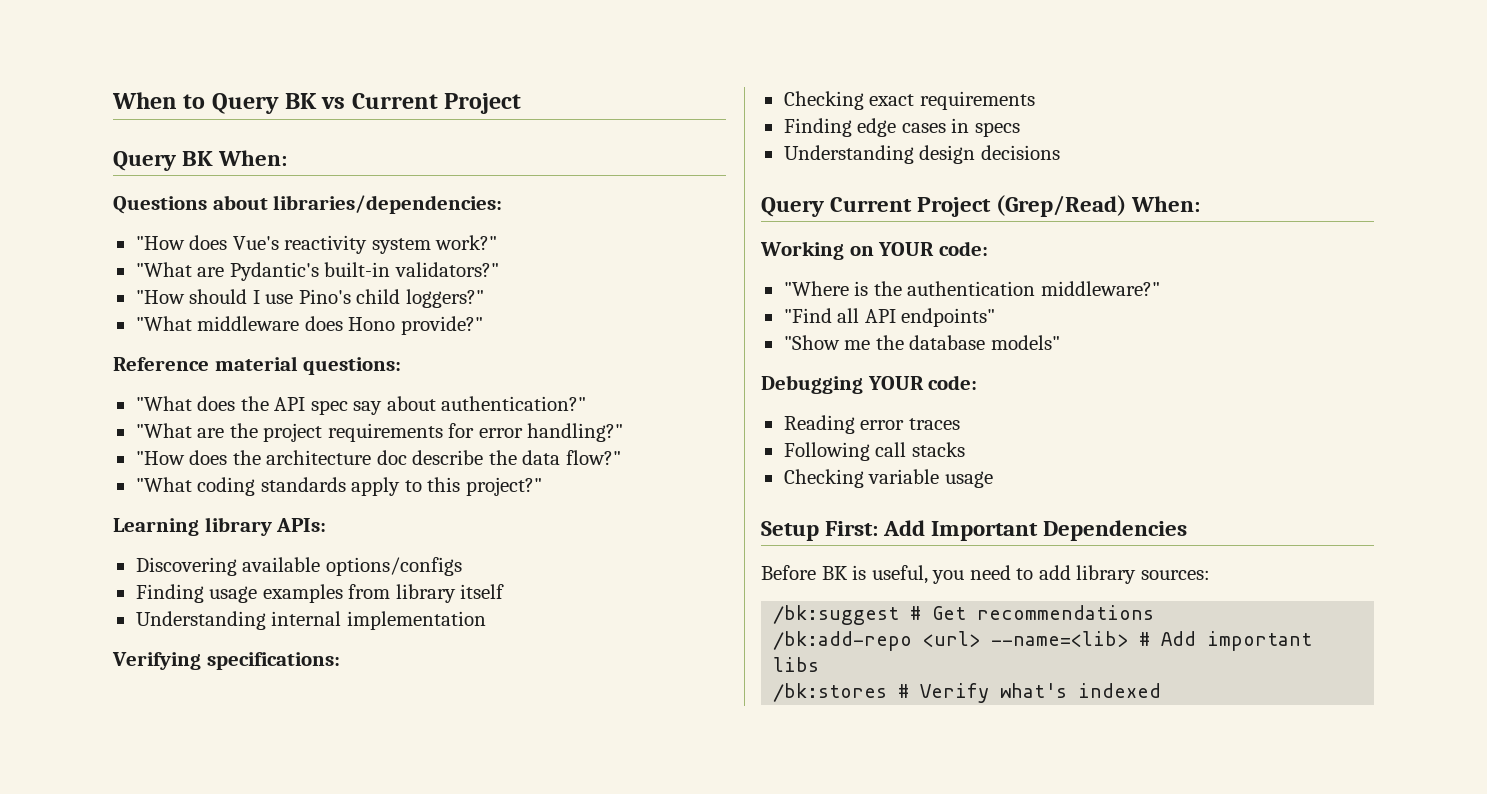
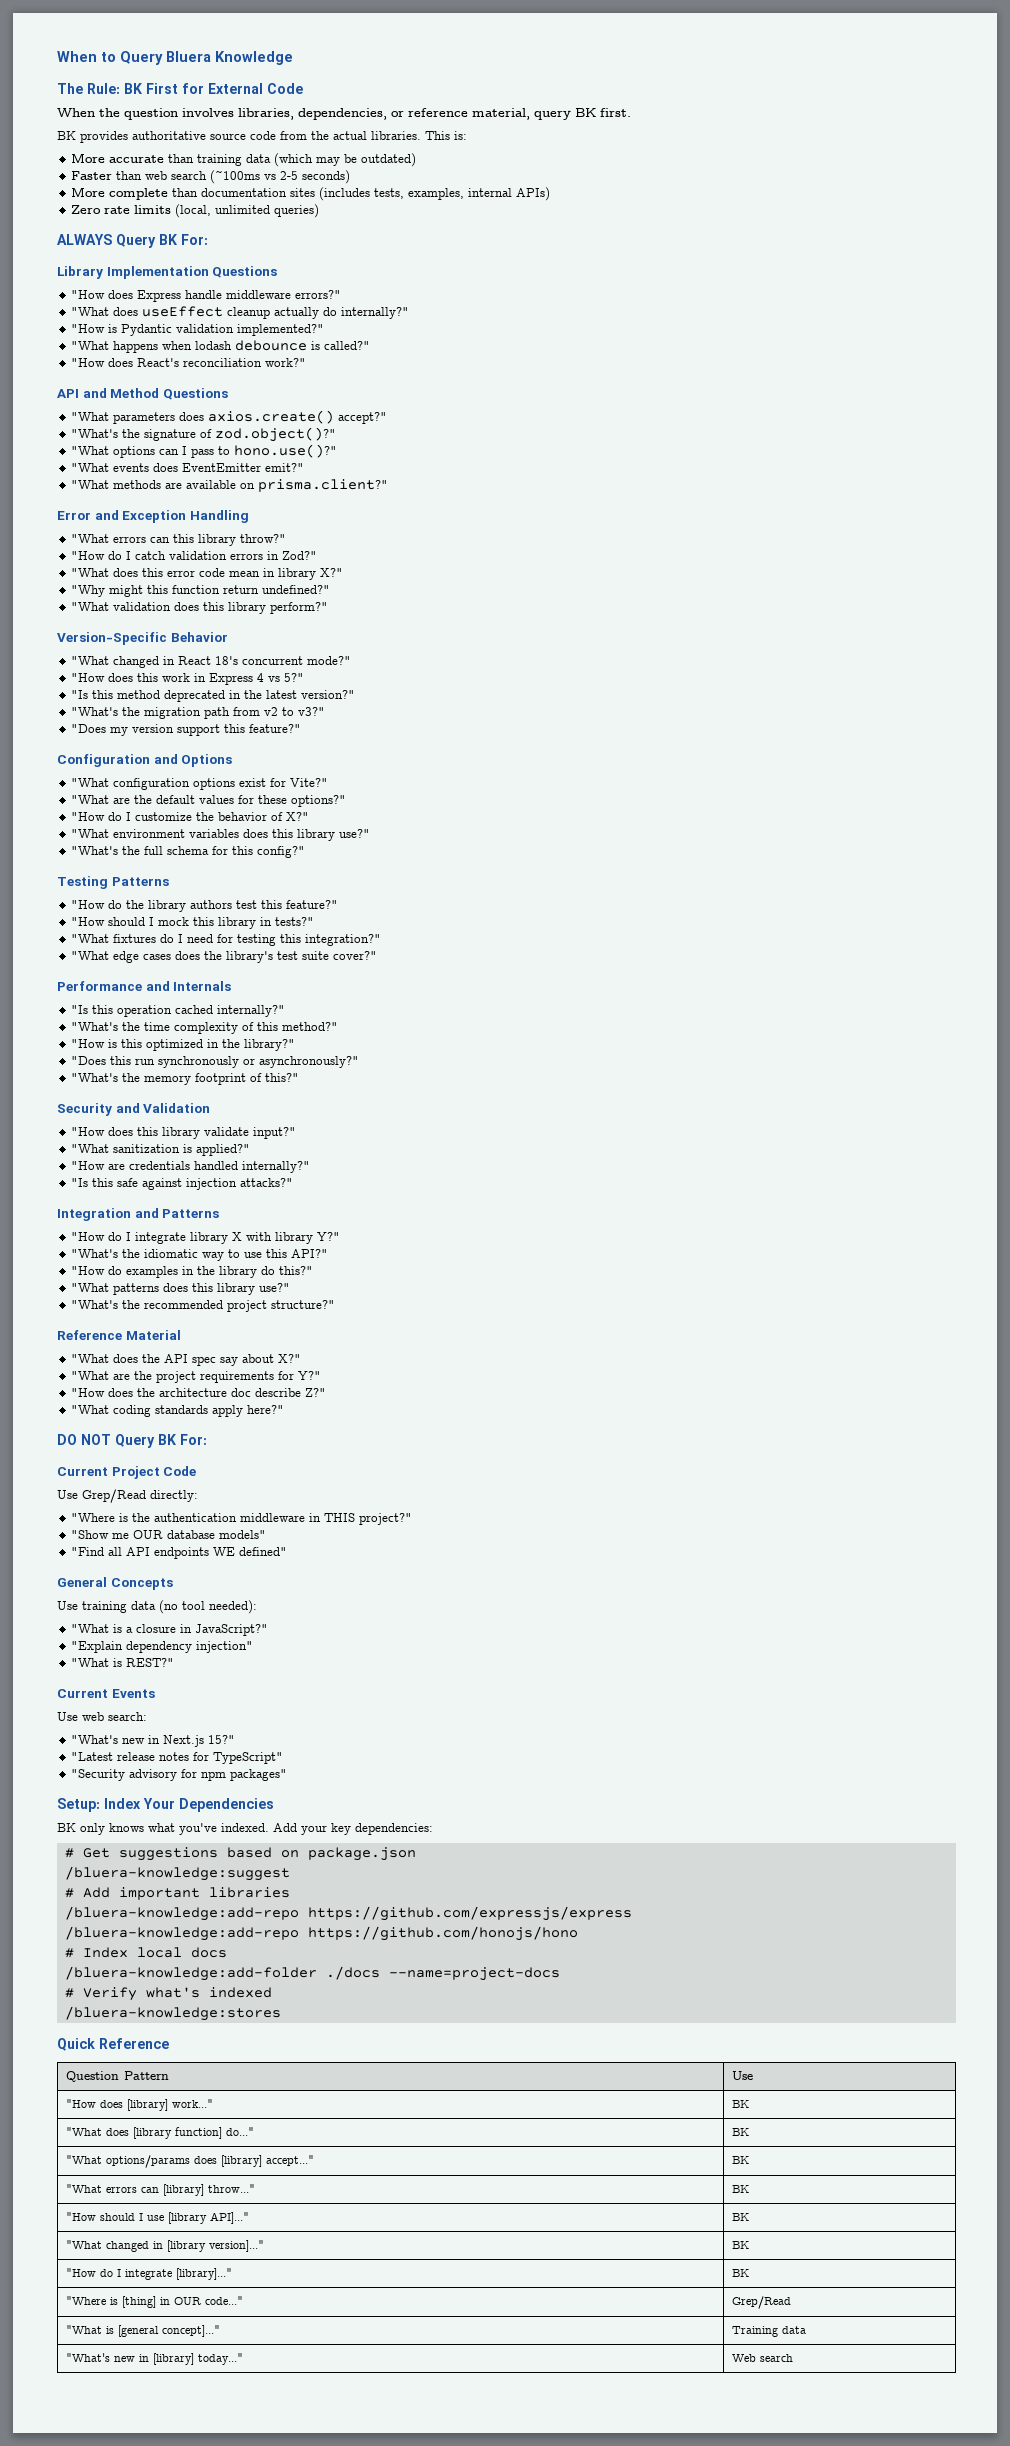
[285,93,522,114] [113,150,288,171] [113,195,503,214] [135,235,498,254] [135,262,499,281] [135,289,484,308] [135,316,483,335] [113,356,402,375] BK vs Current Project // Query BK When: // Questions about libraries/dependencies: // "How does Vue's reactivity system work?" // "What are Pydantic's built-in validators?" // "How should I use Pino's child loggers?" // "What middleware does Hono provide?" // Reference material questions: -> [166,51,293,65] [57,83,303,94] [57,108,631,120] [57,131,467,143] [71,153,417,167] [71,170,351,184] [71,187,551,201] [71,204,320,218] [57,234,208,248] [57,266,278,279] [71,290,342,302] [71,306,410,319] [71,324,325,336] [71,340,371,353] [71,358,307,367] [57,388,228,400] [71,410,388,424] [71,427,337,442] [71,444,338,458] [71,463,305,472] [71,479,389,492] [57,510,249,523] [71,534,287,546] [71,551,318,560] [71,568,344,580] [71,585,331,597] [71,602,329,614] [57,632,228,645] [71,656,352,668] [71,673,305,685] [71,690,356,702] [71,707,326,719] [71,724,302,736] [57,754,233,767] [71,778,329,790] [71,795,347,807] [71,812,310,821] [71,829,371,841] [71,846,306,858] [57,876,169,889] [71,900,339,912] [71,917,315,929] [71,934,382,946] [71,951,378,963] [57,981,232,991] [71,1005,286,1017] [71,1022,339,1034] [71,1039,296,1051] [71,1056,360,1068] [71,1073,300,1085] [57,1103,211,1116] [71,1127,297,1139] [71,1144,251,1156] [71,1161,311,1173] [71,1178,294,1190] [57,1208,220,1221] [71,1232,341,1244] [71,1249,329,1261] [71,1266,314,1278] [71,1283,291,1295] [71,1300,336,1312] [57,1330,181,1340] Bluera Knowledge // The Rule: BK First for External Code // When the question involves libraries, dependencies, or reference material, query BK first. // BK provides authoritative source code from the actual libraries. This is: // More accurate than training data (which may be outdated) // Faster than web search (~100ms vs 2-5 seconds) // More complete than documentation sites (includes tests, examples, internal APIs) // Zero rate limits (local, unlimited queries) // ALWAYS Query BK For: // Library Implementation Questions // "How does Express handle middleware errors?" // "What does useEffect cleanup actually do internally?" // "How is Pydantic validation implemented?" // "What happens when lodash debounce is called?" // "How does React's reconciliation work?" // API and Method Questions // "What parameters does axios.create() accept?" // "What's the signature of zod.object()?" // "What options can I pass to hono.use()?" // "What events does EventEmitter emit?" // "What methods are available on prisma.client?" // Error and Exception Handling // "What errors can this library throw?" // "How do I catch validation errors in Zod?" // "What does this error code mean in library X?" // "Why might this function return undefined?" // "What validation does this library perform?" // Version-Specific Behavior // "What changed in React 18's concurrent mode?" // "How does this work in Express 4 vs 5?" // "Is this method deprecated in the latest version?" // "What's the migration path from v2 to v3?" // "Does my version support this feature?" // Configuration and Options // "What configuration options exist for Vite?" // "What are the default values for these options?" // "How do I customize the behavior of X?" // "What environment variables does this library use?" // "What's the full schema for this config?" // Testing Patterns // "How do the library authors test this feature?" // "How should I mock this library in tests?" // "What fixtures do I need for testing this integration?" // "What edge cases does the library's test suite cover?" // Performance and Internals // "Is this operation cached internally?" // "What's the time complexity of this method?" // "How is this optimized in the library?" // "Does this run synchronously or asynchronously?" // "What's the memory footprint of this?" // Security and Validation // "How does this library validate input?" // "What sanitization is applied?" // "How are credentials handled internally?" // "Is this safe against injection attacks?" // Integration and Patterns // "How do I integrate library X with library Y?" // "What's the idiomatic way to use this API?" // "How do examples in the library do this?" // "What patterns does this library use?" // "What's the recommended project structure?" // Reference Material
[441,396,587,411] authentication?" -> [278,1354,302,1363] X?"
[478,423,624,442] error handling?" -> [298,1371,322,1380] Y?"
[488,450,621,465] the data flow?" -> [305,1388,327,1397] Z?"
[404,477,542,496] [113,517,327,536] [135,557,462,576] [135,584,505,603] [135,611,486,630] [112,652,340,670] [783,91,1035,110] [783,118,1020,137] [783,145,1060,164] [761,195,1201,217] [760,241,988,260] [783,281,1160,296] [783,308,996,327] [783,335,1060,350] [761,375,978,394] [783,415,960,434] [783,442,965,461] [783,469,993,488] [761,520,1188,541] [761,565,1210,584] [773,605,1155,625] [773,631,1313,651] [773,657,820,672] [773,683,1162,703] to this project?" // Learning library APIs: // Discovering available options/configs // Finding usage examples from library itself // Understanding internal implementation // Verifying specifications: // Checking exact requirements // Finding edge cases in specs // Understanding design decisions // Query Current Project (Grep/Read) When: // Working on YOUR code: // "Where is the authentication middleware?" // "Find all API endpoints" // "Show me the database models" // Debugging YOUR code: // Reading error traces // Following call stacks // Checking variable usage // Setup First: Add Important Dependencies // Before BK is useful, you need to add library sources: // /bk:suggest # Get recommendations // /bk:add-repo <url> --name=<lib> # Add important libs // /bk:stores # Verify what's indexed -> [247,1405,285,1414] [57,1434,207,1448] [57,1466,197,1479] [57,1489,198,1503] [71,1513,413,1525] [71,1530,267,1539] [71,1547,288,1559] [57,1577,173,1590] [57,1600,257,1614] [71,1624,269,1636] [71,1641,254,1653] [71,1658,175,1667] [57,1689,155,1698] [57,1712,147,1721] [71,1735,236,1747] [71,1752,284,1764] [71,1769,288,1781] [57,1798,274,1812] [57,1823,433,1835] [64,1847,416,1861] [64,1866,290,1881] [64,1887,290,1900] [64,1906,632,1921] [64,1926,578,1941] [64,1947,227,1958] [64,1966,560,1981] [64,1987,272,2001] [64,2006,281,2021] [57,2038,169,2051] [65,2071,169,2082] [731,2071,753,2080] [65,2099,213,2111] [731,2100,749,2108] [65,2127,254,2139] [731,2128,749,2136] [65,2155,314,2168] [731,2156,749,2164] [65,2184,255,2196] [731,2185,749,2193] [65,2212,249,2224] [731,2213,749,2221] [65,2240,264,2252] [731,2241,749,2249] [65,2268,232,2280] [731,2269,749,2277] [65,2296,243,2308] [731,2296,791,2309] [65,2325,220,2337] [731,2326,806,2337] [65,2353,243,2365] [731,2354,793,2362] here?" // DO NOT Query BK For: // Current Project Code // Use Grep/Read directly: // "Where is the authentication middleware in THIS project?" // "Show me OUR database models" // "Find all API endpoints WE defined" // General Concepts // Use training data (no tool needed): // "What is a closure in JavaScript?" // "Explain dependency injection" // "What is REST?" // Current Events // Use web search: // "What's new in Next.js 15?" // "Latest release notes for TypeScript" // "Security advisory for npm packages" // Setup: Index Your Dependencies // BK only knows what you've indexed. Add your key dependencies: // # Get suggestions based on package.json // /bluera-knowledge:suggest // # Add important libraries // /bluera-knowledge:add-repo https://github.com/expressjs/express // /bluera-knowledge:add-repo https://github.com/honojs/hono // # Index local docs // /bluera-knowledge:add-folder ./docs --name=project-docs // # Verify what's indexed // /bluera-knowledge:stores // Quick Reference // Question Pattern | Use // "How does [library] work..." | BK // "What does [library function] do..." | BK // "What options/params does [library] accept..." | BK // "What errors can [library] throw..." | BK // "How should I use [library API]..." | BK // "What changed in [library version]..." | BK // "How do I integrate [library]..." | BK // "Where is [thing] in OUR code..." | Grep/Read // "What is [general concept]..." | Training data // "What's new in [library] today..." | Web search

